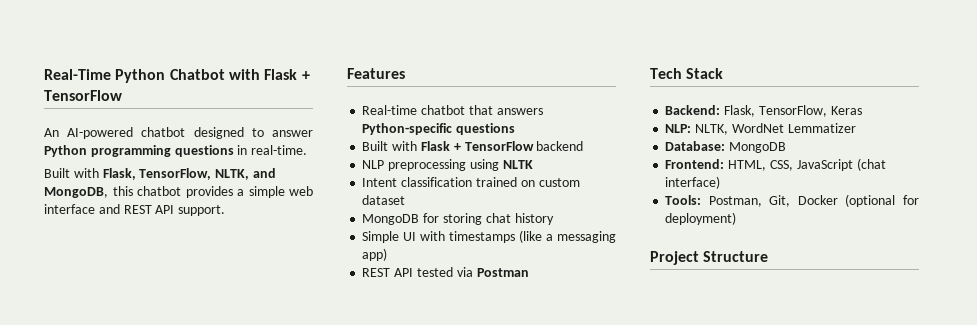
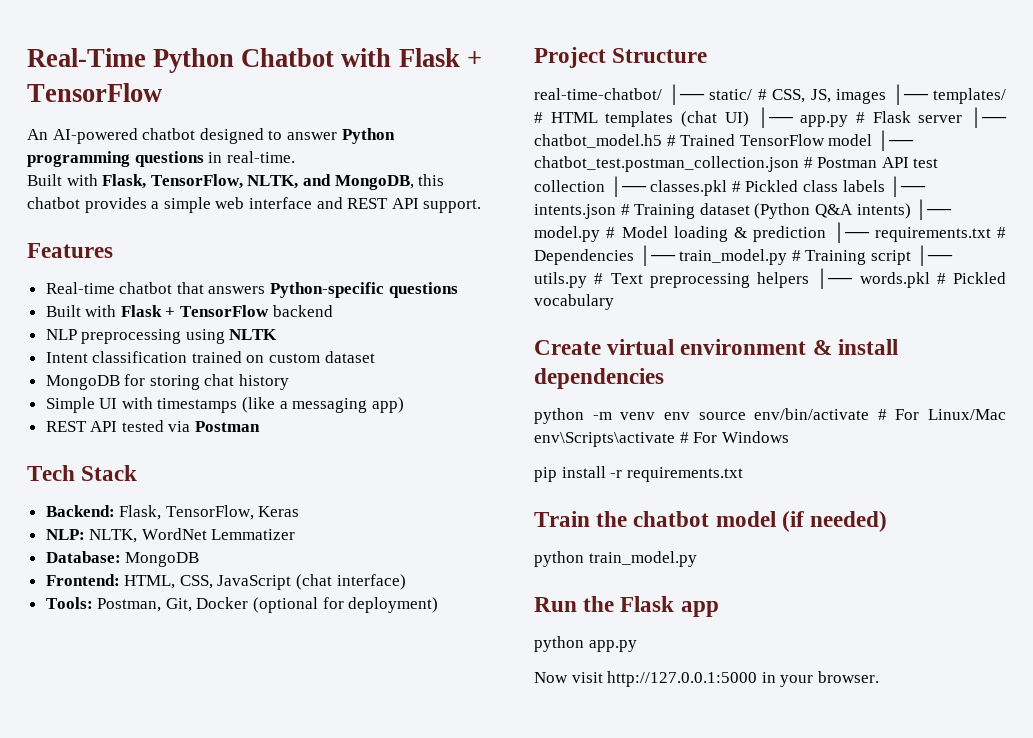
(769, 256) none -> [534,84,1006,105] [534,107,1007,128] [534,130,914,151] [534,156,939,172] [534,176,927,197] [534,199,953,220] [534,222,1006,243] [534,245,953,266] [534,268,1006,289] [534,294,614,310] [534,339,898,355] [534,368,664,389] [534,408,1006,424] [534,431,789,447] [534,466,743,482] [534,511,888,532] [534,551,697,567] [534,596,719,617] [534,636,637,652] [534,671,879,687] // real-time-chatbot/ │── static/ # CSS, JS, images │── templates/ # HTML templates (chat UI) │── app.py # Flask server │── chatbot_model.h5 # Trained TensorFlow model │── chatbot_test.postman_collection.json # Postman API test collection │── classes.pkl # Pickled class labels │── intents.json # Training dataset (Python Q&A intents) │── model.py # Model loading & prediction │── requirements.txt # Dependencies │── train_model.py # Training script │── utils.py # Text preprocessing helpers │── words.pkl # Pickled vocabulary // Create virtual environment & install dependencies // python -m venv env source env/bin/activate # For Linux/Mac env\Scripts\activate # For Windows // pip install -r requirements.txt // Train the chatbot model (if needed) // python train_model.py // Run the Flask app // python app.py // Now visit http://127.0.0.1:5000 in your browser.

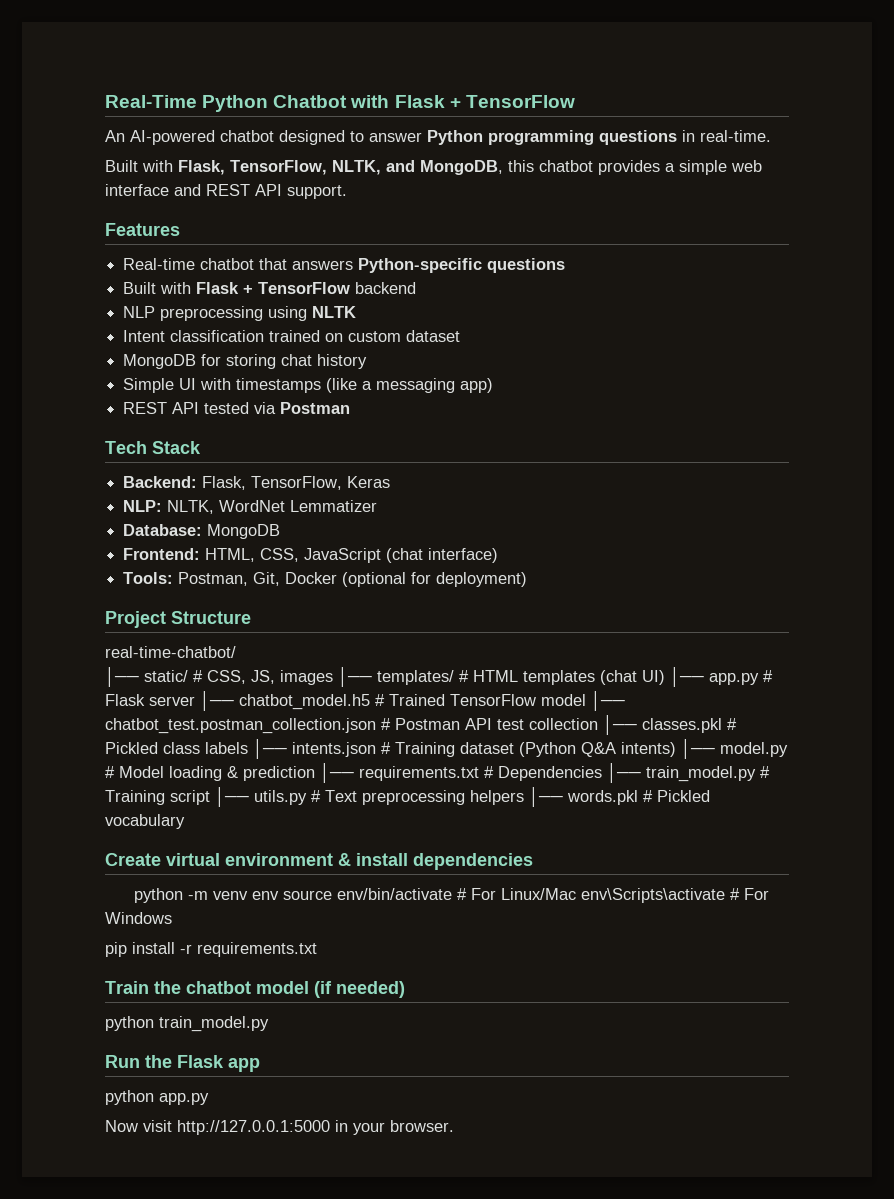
(662, 94) none -> (236, 652) //

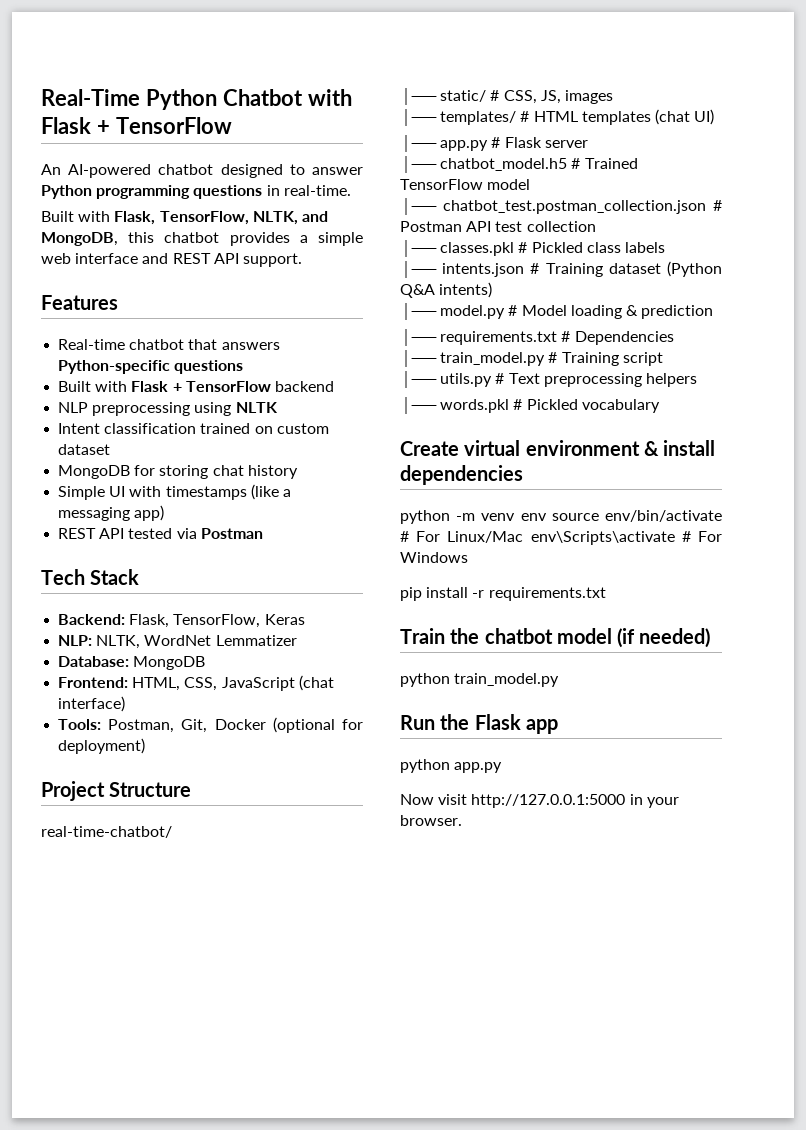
(333, 677) none -> (613, 97) //
(665, 677) none -> (715, 117) //
(195, 701) none -> (588, 144) //
(586, 700) none -> (531, 184) //
(598, 724) none -> (596, 226) //
(248, 748) none -> (665, 247) //
(676, 749) none -> (493, 290) //
(315, 773) none -> (714, 312) //
(602, 773) none -> (674, 338) //
(210, 797) none -> (663, 359) //
(524, 797) none -> (697, 380) //

